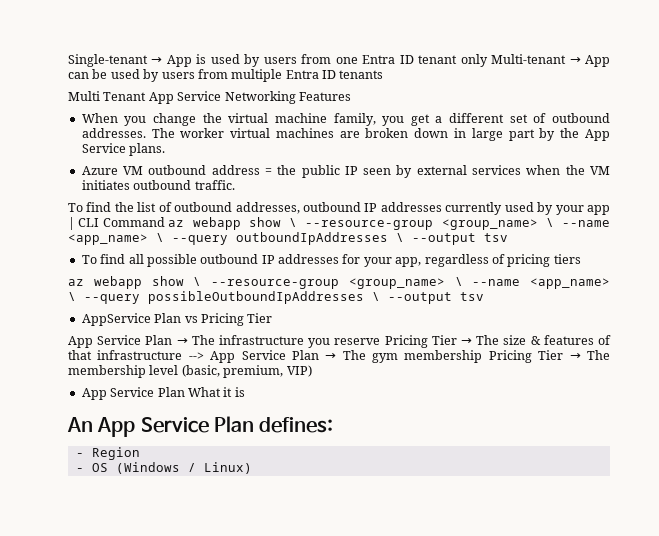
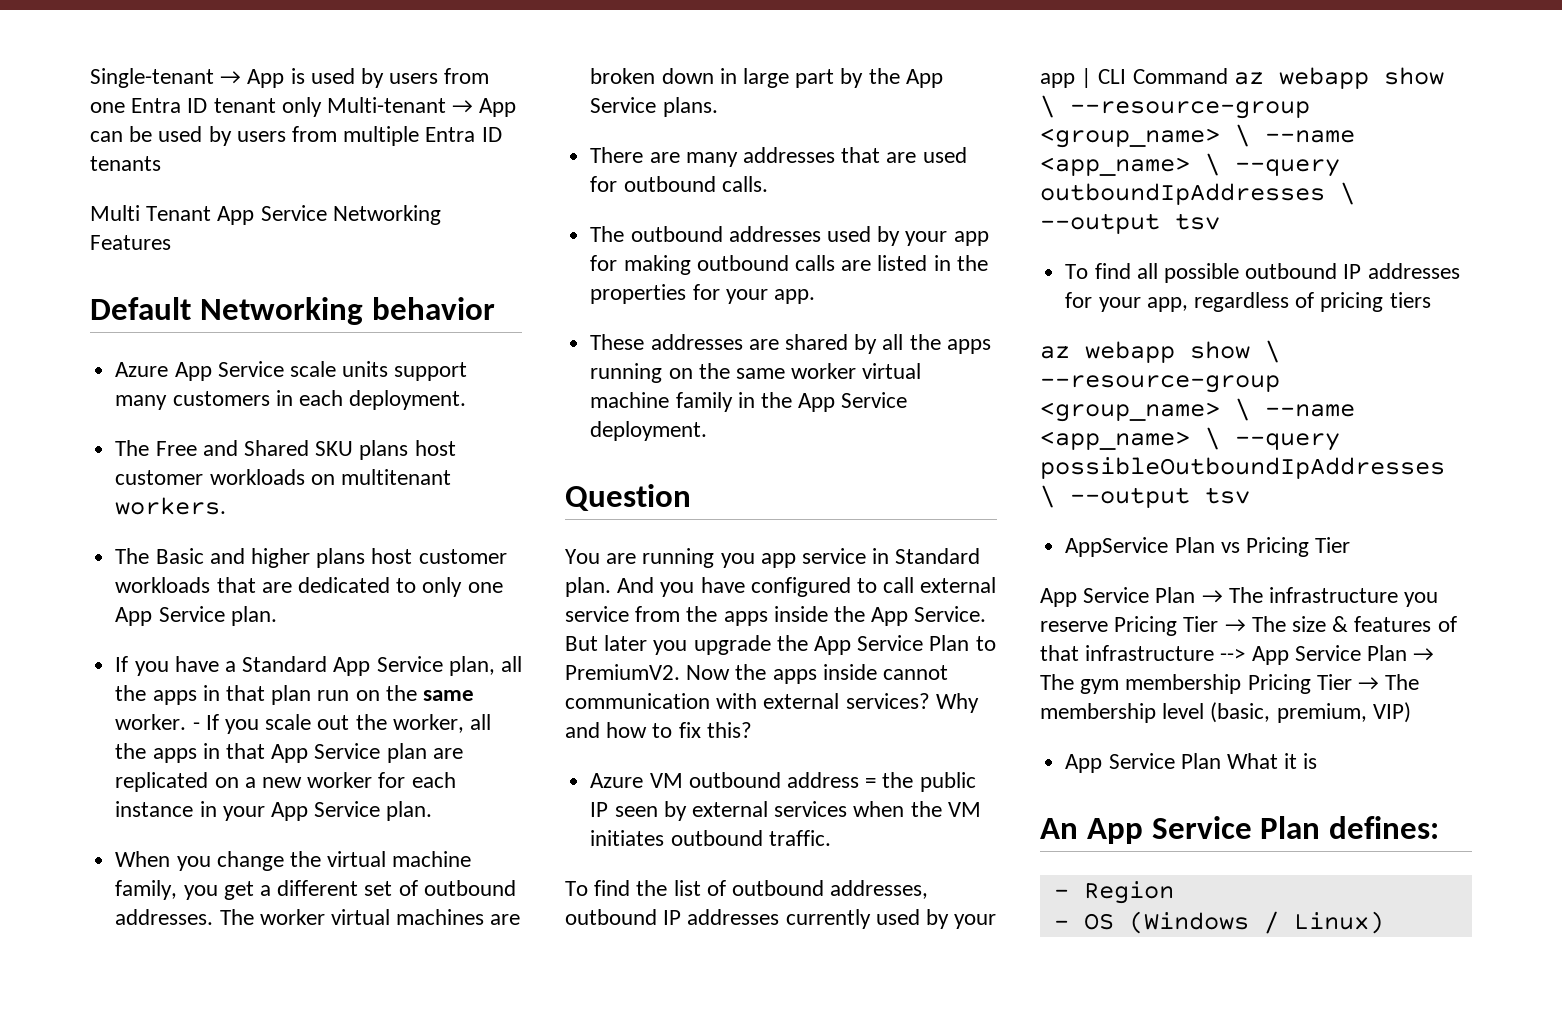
(351, 96) none -> [90,297,495,325] [115,361,468,381] [115,390,467,410] [115,440,456,460] [115,469,451,485] [115,497,227,515] [115,548,507,568] [115,577,503,597] [115,606,277,626] [115,656,522,676] [115,685,474,705] [115,714,491,734] [115,743,463,763] [115,772,456,792] [115,801,433,821] // Default Networking behavior // Azure App Service scale units support many customers in each deployment. // The Free and Shared SKU plans host customer workloads on multitenant workers. // The Basic and higher plans host customer workloads that are dedicated to only one App Service plan. // If you have a Standard App Service plan, all the apps in that plan run on the same worker. - If you scale out the worker, all the apps in that App Service plan are replicated on a new worker for each instance in your App Service plan.
(166, 149) none -> [590,147,967,167] [590,176,768,192] [590,226,989,246] [590,255,988,275] [590,284,815,304] [590,334,991,354] [590,363,922,383] [590,392,908,412] [590,421,708,441] [565,484,691,511] [565,548,981,568] [565,577,997,597] [565,606,987,626] [565,635,996,655] [565,664,949,684] [565,693,979,713] [565,722,752,738] // There are many addresses that are used for outbound calls. // The outbound addresses used by your app for making outbound calls are listed in the properties for your app. // These addresses are shared by all the apps running on the same worker virtual machine family in the App Service deployment. // Question // You are running you app service in Standard plan. And you have configured to call external service from the apps inside the App Service. But later you upgrade the App Service Plan to PremiumV2. Now the apps inside cannot communication with external services? Why and how to fix this?

